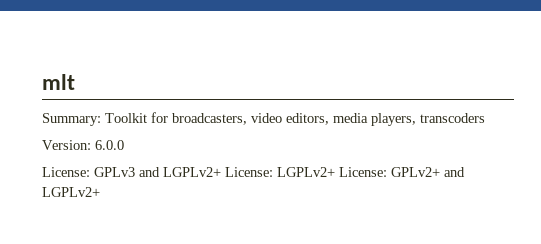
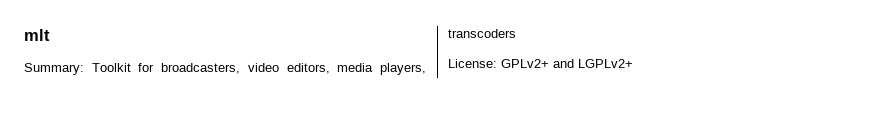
[42,140,124,150] [42,167,335,177] Version: 6.0.0 // License: GPLv3 and LGPLv2+ License: LGPLv2+ -> (516, 33) none

